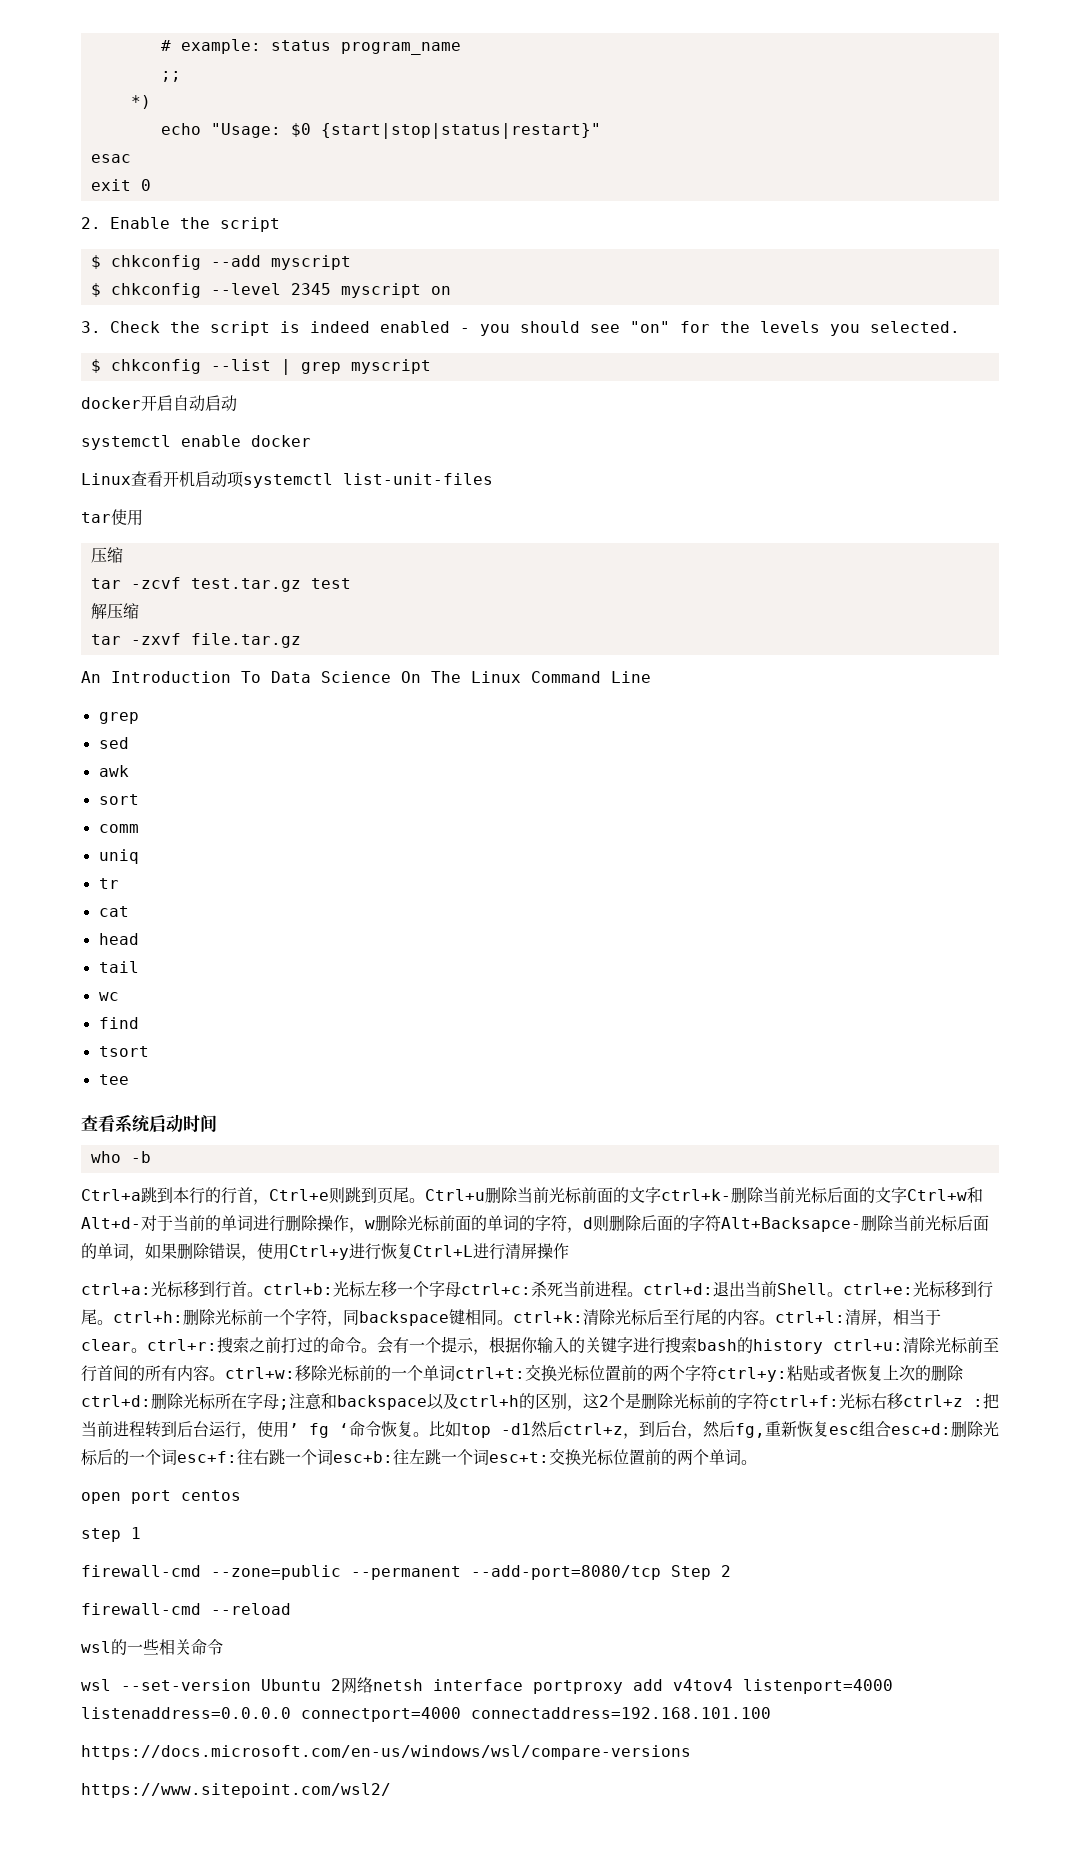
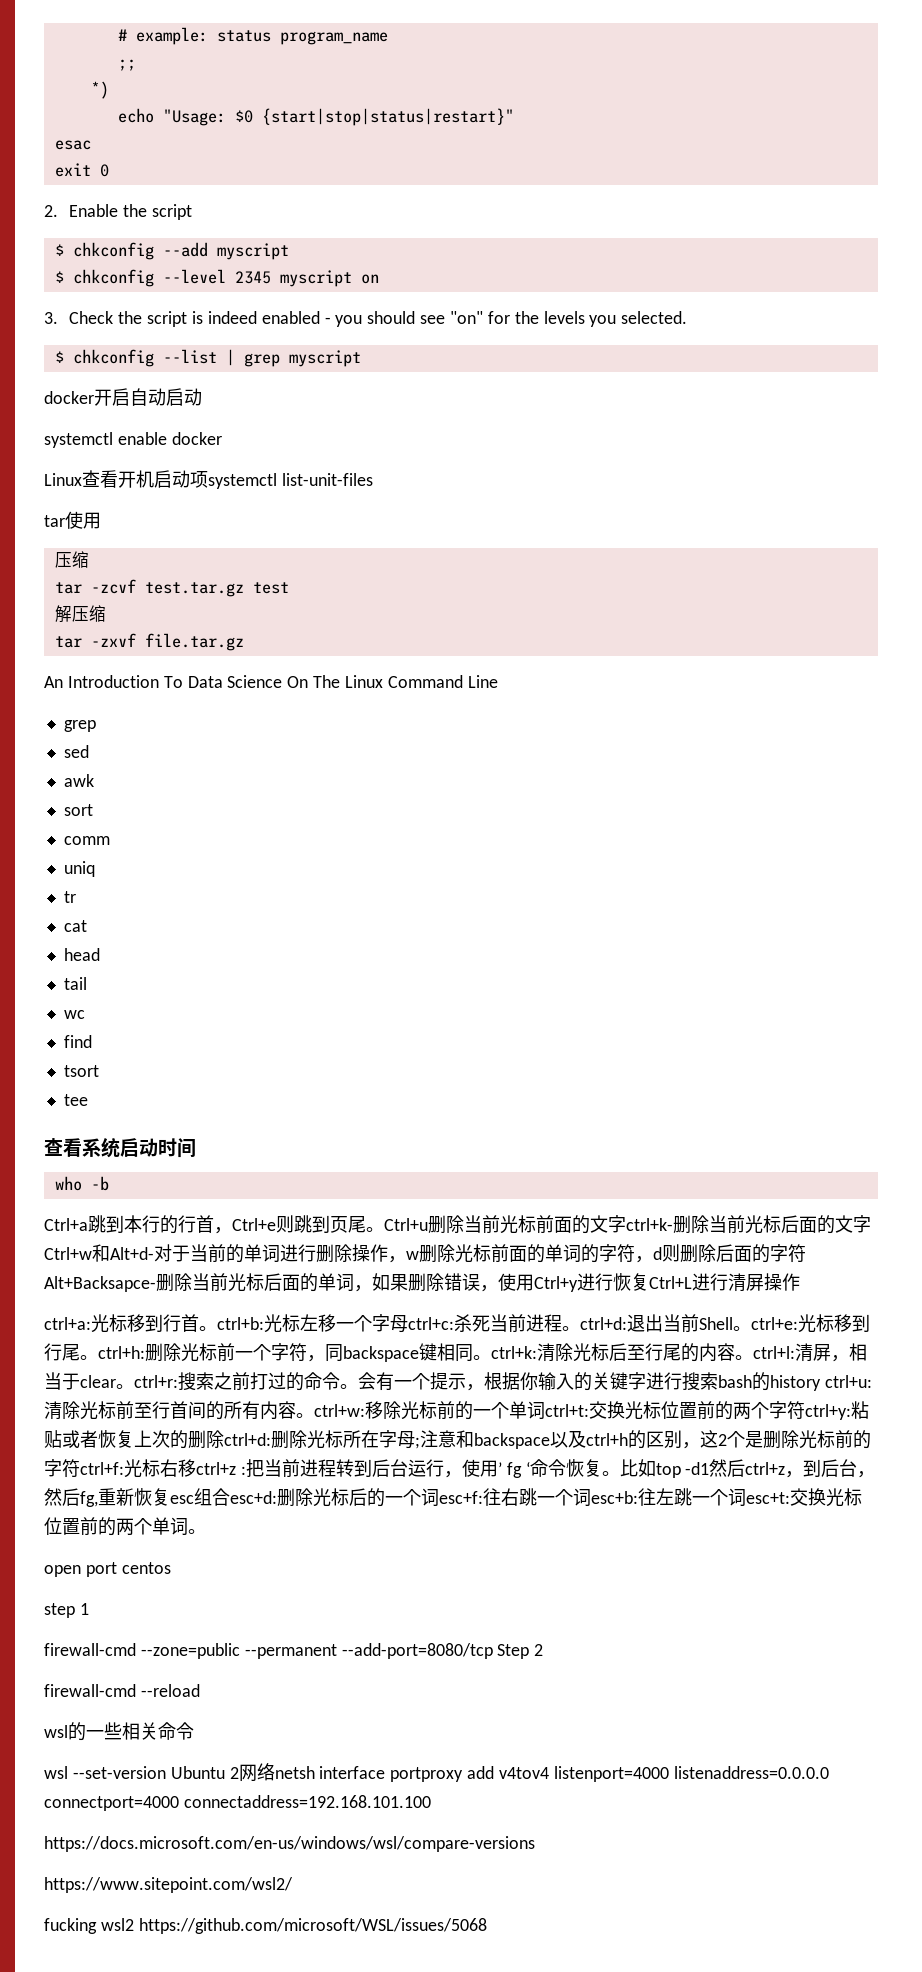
(391, 1790) none -> [44,1918,487,1934] // fucking wsl2 https://github.com/microsoft/WSL/issues/5068

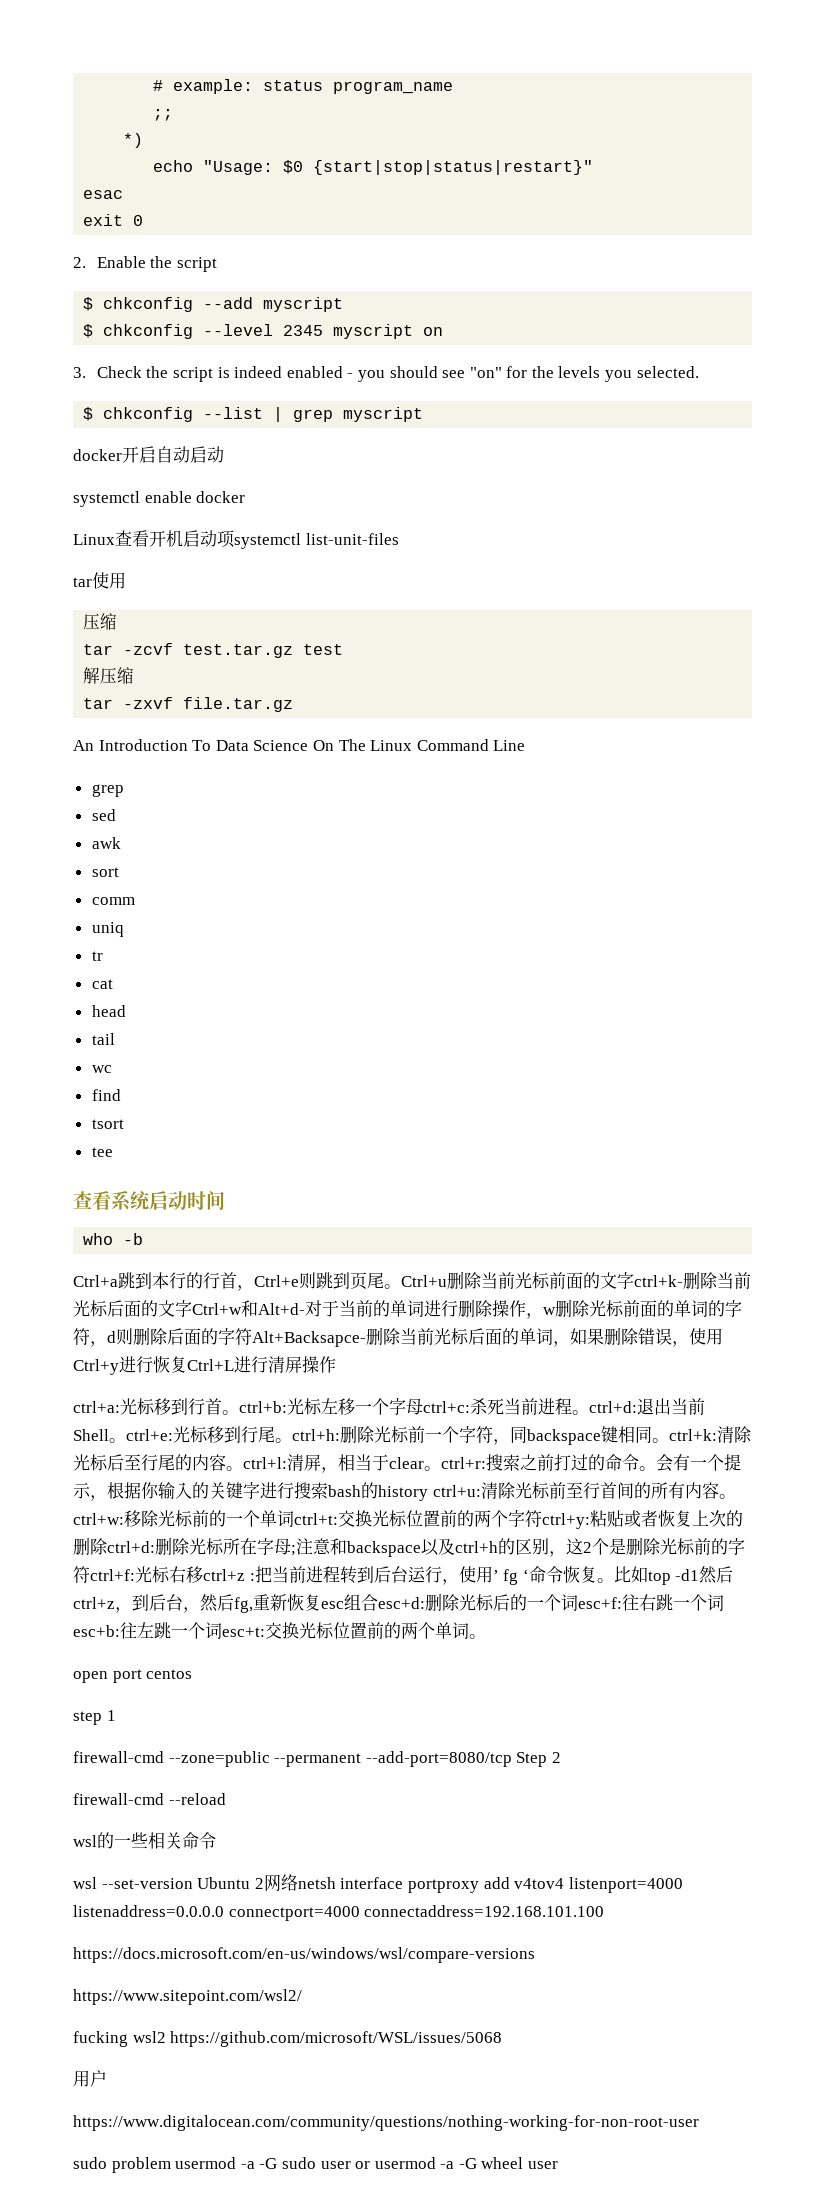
(487, 1926) none -> [73,2070,107,2087] [73,2115,699,2131] [73,2157,559,2173] // 用户 // https://www.digitalocean.com/community/questions/nothing-working-for-non-root-user // sudo problem usermod -a -G sudo user or usermod -a -G wheel user

